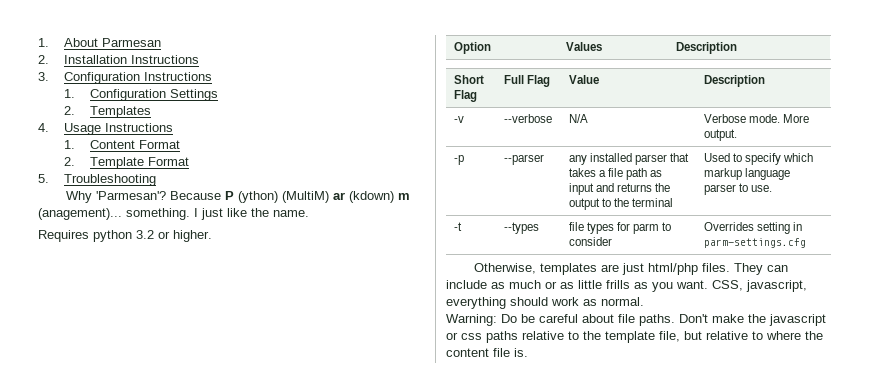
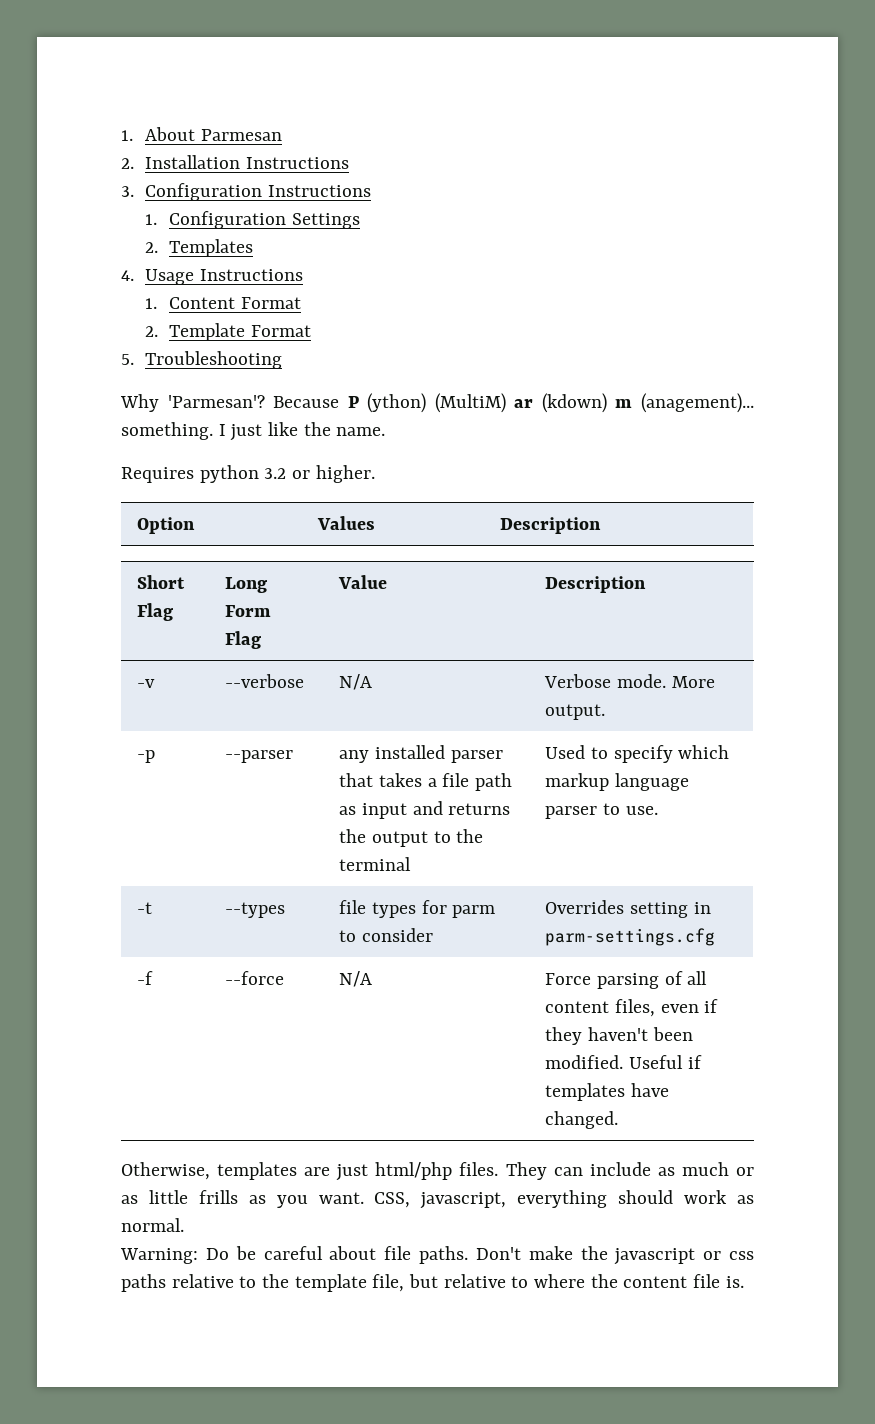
[503,75,524,84] Full -> [225,577,268,593] [225,605,272,617] Long Form
(806, 243) none -> [137,971,154,985] [225,971,285,985] [339,971,373,987] [545,971,708,989] [545,999,719,1017] [545,1027,693,1045] [545,1055,702,1069] [545,1083,670,1101] [545,1111,619,1129] // -f | --force | N/A | Force parsing of all content files, even if they haven't been modified. Useful if templates have changed.

